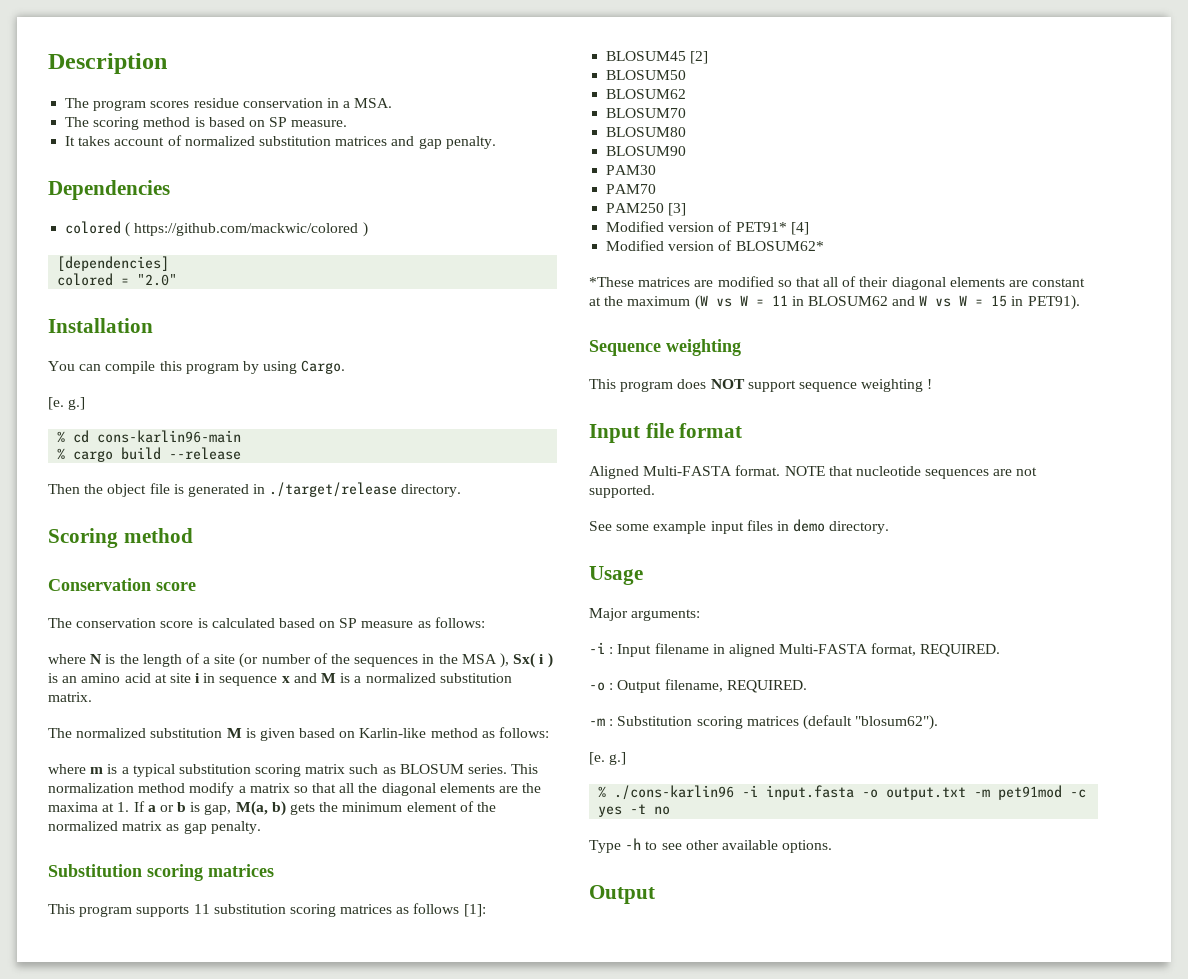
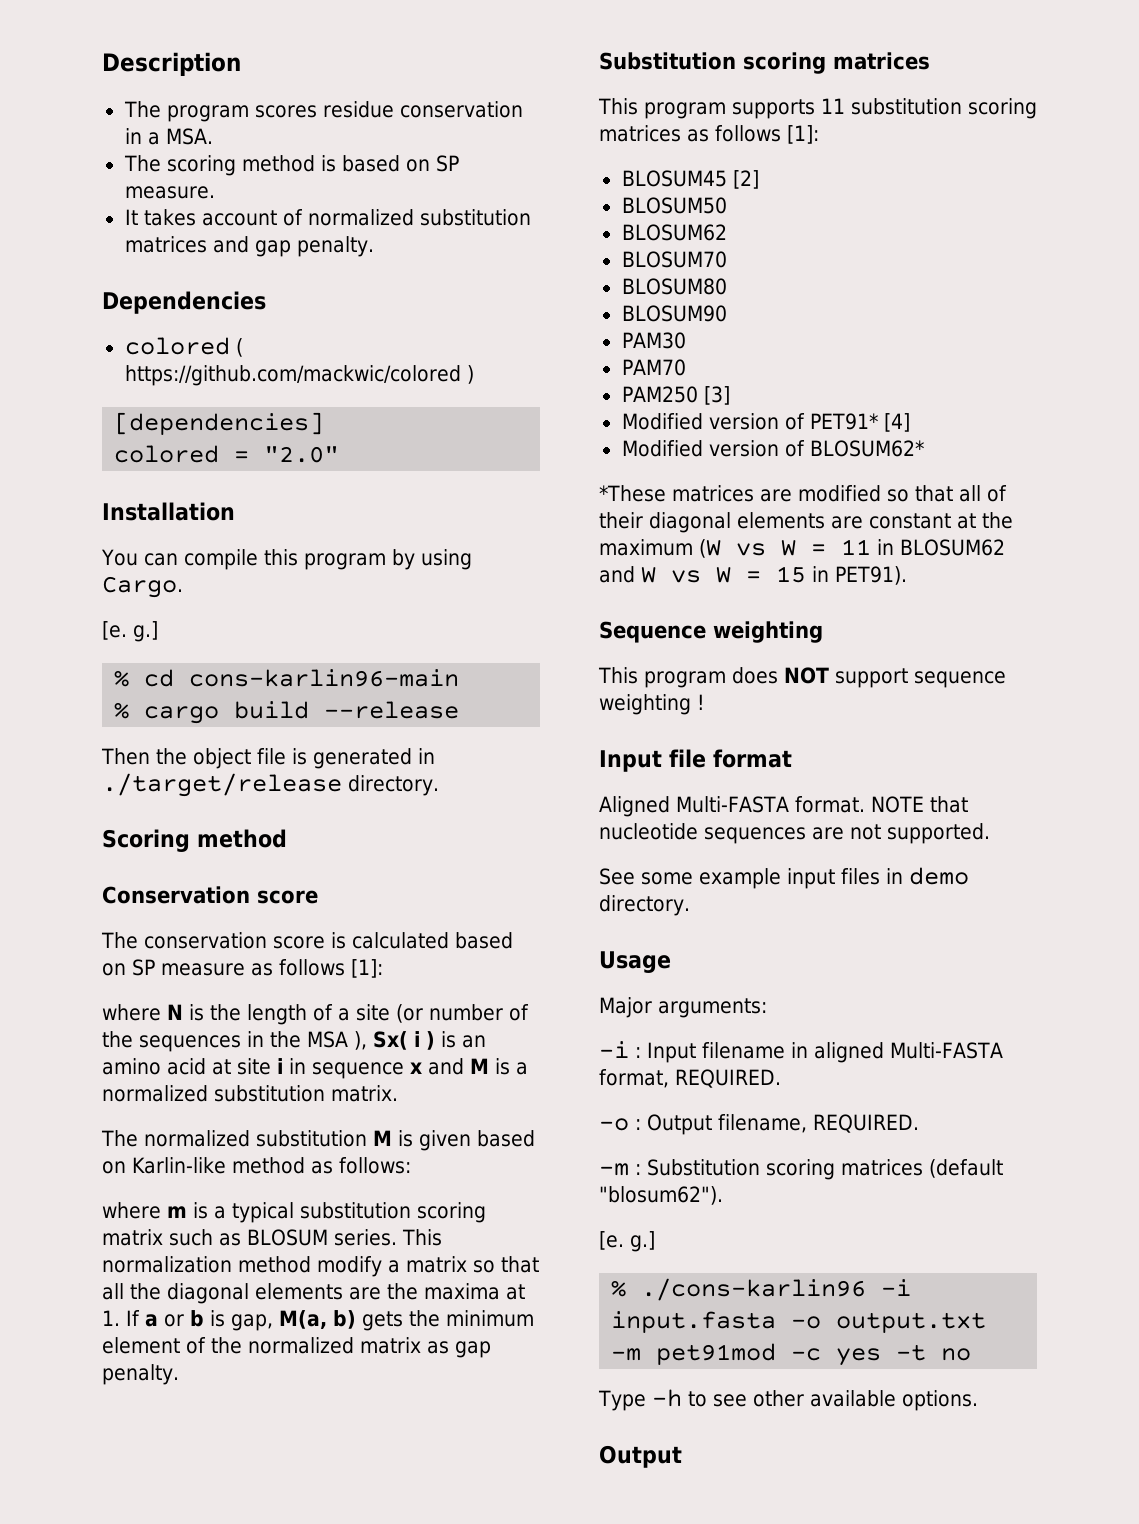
[434,617,485,628] follows: -> [279,959,383,978] follows [1]:

